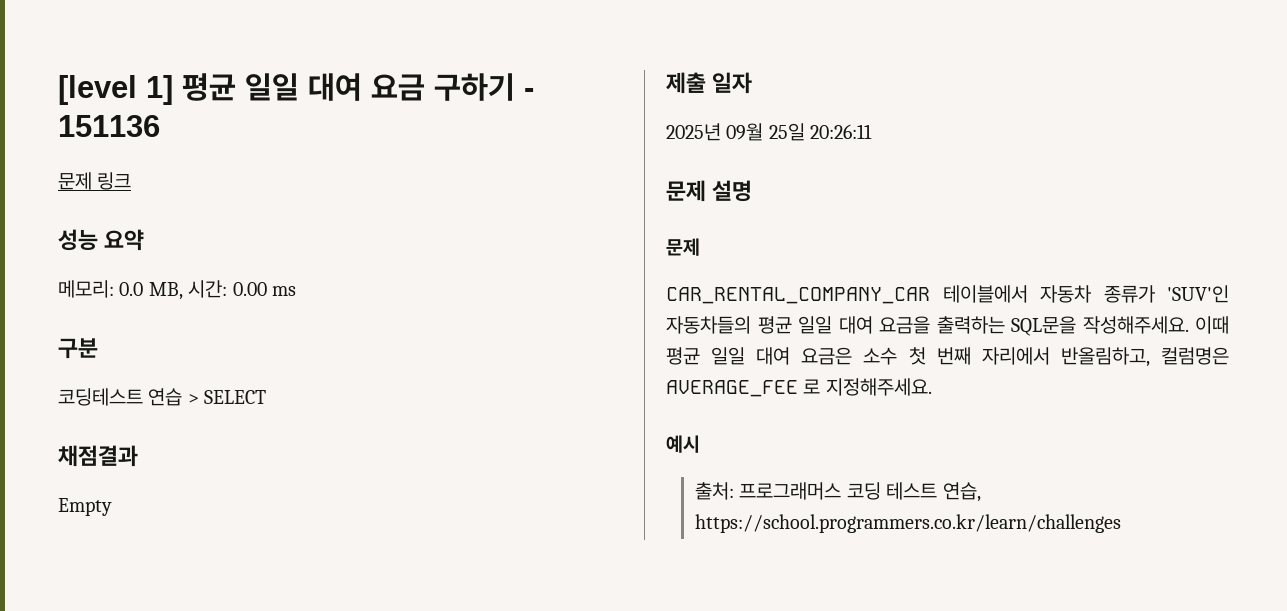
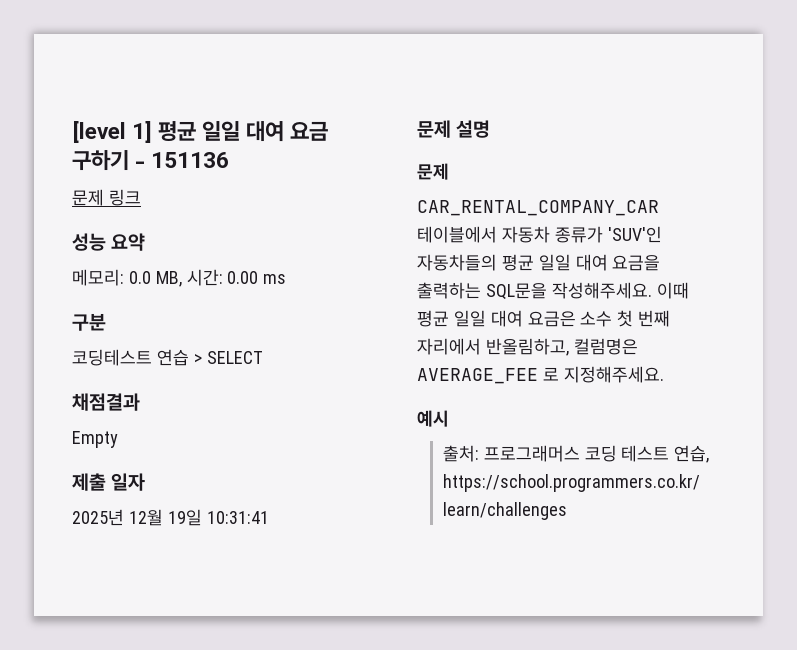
[726,123,873,141] 09월 25일 20:26:11 -> [128,509,269,526] 12월 19일 10:31:41

